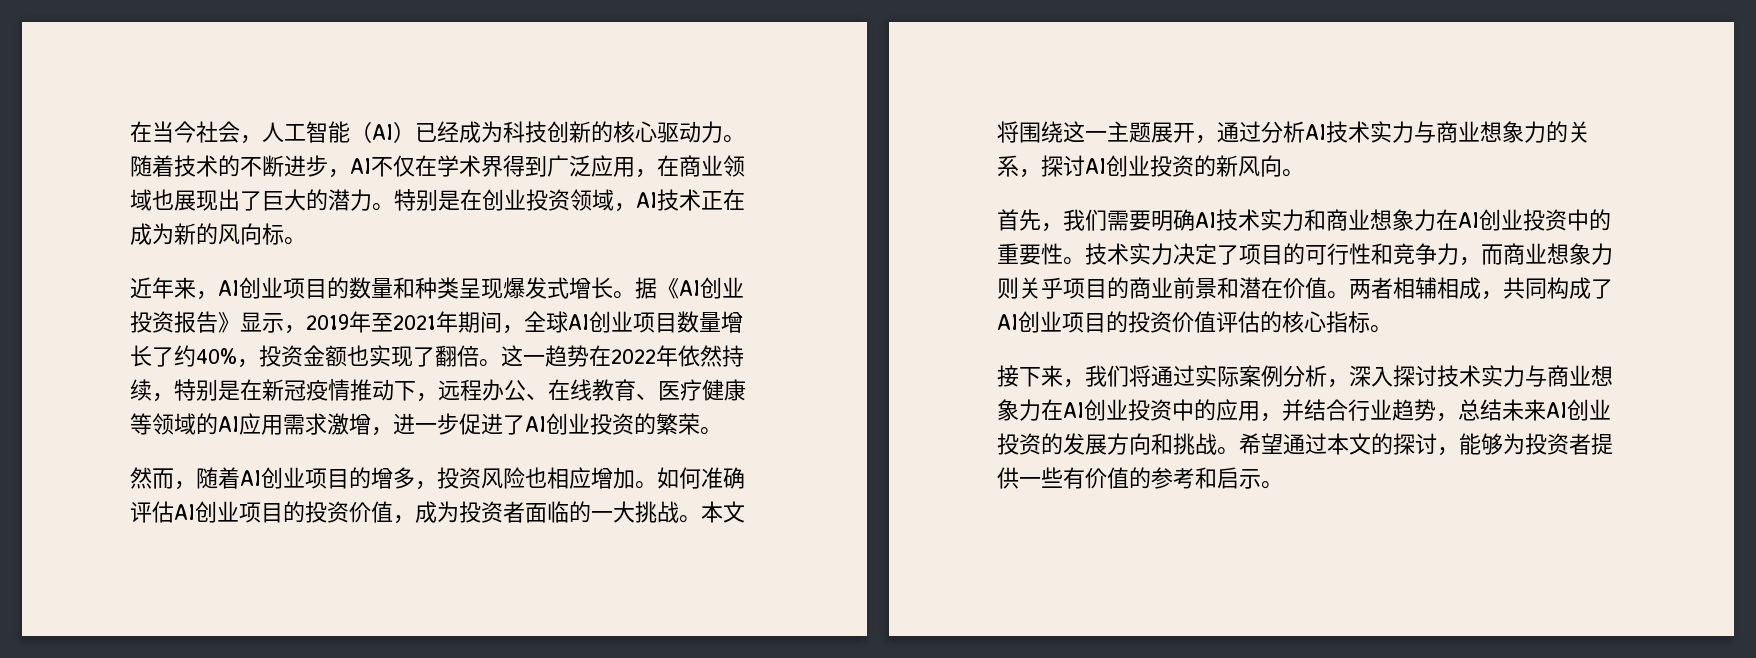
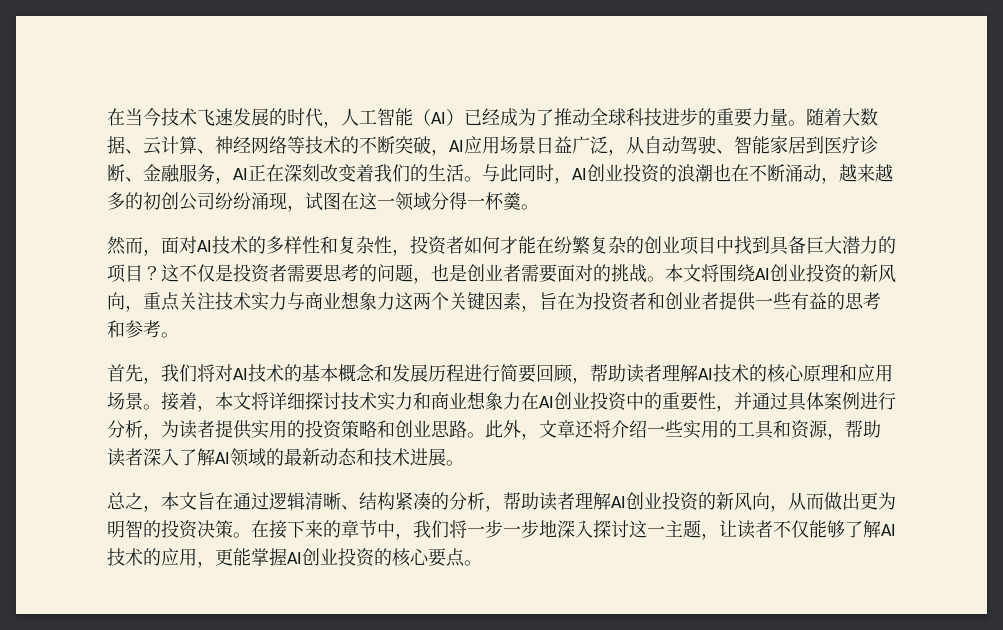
[196,121,240,143] 社会 -> [161,108,323,127] 技术飞速发展的时代
[503,121,745,143] [130,155,745,178] [130,189,745,212] [130,223,306,245] [130,277,744,300] [130,311,743,334] [130,345,744,368] [130,379,746,402] [130,413,722,436] [130,467,745,490] [130,501,745,524] [997,121,1590,144] [997,155,1304,178] [997,209,1216,232] 科技创新的核心驱动力。随着技术的不断进步，AI不仅在学术界得到广泛应用，在商业领域也展现出了巨大的潜力。特别是在创业投资领域，AI技术正在成为新的风向标。 // 近年来，AI创业项目的数量和种类呈现爆发式增长。据《AI创业投资报告》显示，2019年至2021年期间，全球AI创业项目数量增长了约40%，投资金额也实现了翻倍。这一趋势在2022年依然持续，特别是在新冠疫情推动下，远程办公、在线教育、医疗健康等领域的AI应用需求激增，进一步促进了AI创业投资的繁荣。 // 然而，随着AI创业项目的增多，投资风险也相应增加。如何准确评估AI创业项目的投资价值，成为投资者面临的一大挑战。本文将围绕这一主题展开，通过分析AI技术实力与商业想象力的关系，探讨AI创业投资的新风向。 // 首先，我们需要明确AI -> [536,108,878,127] [107,136,878,156] [107,163,893,184] [107,192,539,212] [107,236,896,256] [107,264,896,284] [107,291,881,312] [107,320,179,338] [107,364,893,384] [107,392,341,412] 了推动全球科技进步的重要力量。随着大数据、云计算、神经网络等技术的不断突破，AI应用场景日益广泛，从自动驾驶、智能家居到医疗诊断、金融服务，AI正在深刻改变着我们的生活。与此同时，AI创业投资的浪潮也在不断涌动，越来越多的初创公司纷纷涌现，试图在这一领域分得一杯羹。 // 然而，面对AI技术的多样性和复杂性，投资者如何才能在纷繁复杂的创业项目中找到具备巨大潜力的项目？这不仅是投资者需要思考的问题，也是创业者需要面对的挑战。本文将围绕AI创业投资的新风向，重点关注技术实力与商业想象力这两个关键因素，旨在为投资者和创业者提供一些有益的思考和参考。 // 首先，我们将对AI技术的基本概念和发展历程进行简要回顾，帮助读者理解AI技术的核心原理和应用场景。接着，本文将详细探讨
[1063,243,1613,266] [997,277,1613,300] [997,311,1392,333] [997,365,1613,388] [997,399,1611,422] [997,433,1613,456] [997,467,1261,489] 。技术实力决定了项目的可行性和竞争力，而商业想象力则关乎项目的商业前景和潜在价值。两者相辅相成，共同构成了AI创业项目的投资价值评估的核心指标。 // 接下来，我们将通过实际案例分析，深入探讨技术实力与商业想象力在AI创业投资中的应用，并结合行业趋势，总结未来AI创业投资的发展方向和挑战。希望通过本文的探讨，能够为投资者提供一些有价值的参考和启示 -> [716,392,896,412] [107,420,881,440] [107,448,464,467] [107,492,896,512] [107,520,896,540] [107,548,465,568] ，并通过具体案例进行分析，为读者提供实用的投资策略和创业思路。此外，文章还将介绍一些实用的工具和资源，帮助读者深入了解AI领域的最新动态和技术进展。 // 总之，本文旨在通过逻辑清晰、结构紧凑的分析，帮助读者理解AI创业投资的新风向，从而做出更为明智的投资决策。在接下来的章节中，我们将一步一步地深入探讨这一主题，让读者不仅能够了解AI技术的应用，更能掌握AI创业投资的核心要点

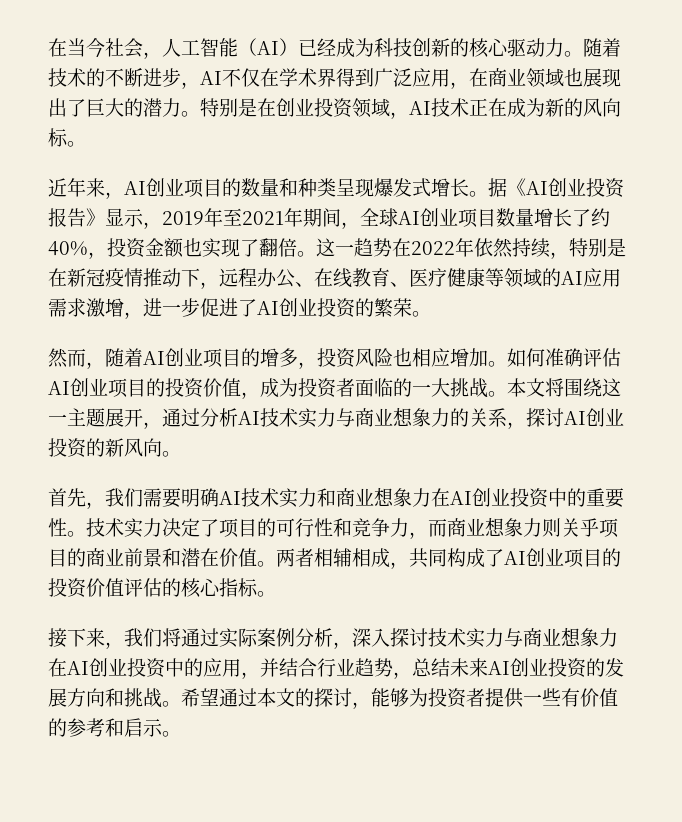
[161,108,323,127] 技术飞速发展的时代 -> [105,38,143,58] 社会
[536,108,878,127] [107,136,878,156] [107,163,893,184] [107,192,539,212] [107,236,896,256] [107,264,896,284] [107,291,881,312] [107,320,179,338] [107,364,893,384] [107,392,341,412] 了推动全球科技进步的重要力量。随着大数据、云计算、神经网络等技术的不断突破，AI应用场景日益广泛，从自动驾驶、智能家居到医疗诊断、金融服务，AI正在深刻改变着我们的生活。与此同时，AI创业投资的浪潮也在不断涌动，越来越多的初创公司纷纷涌现，试图在这一领域分得一杯羹。 // 然而，面对AI技术的多样性和复杂性，投资者如何才能在纷繁复杂的创业项目中找到具备巨大潜力的项目？这不仅是投资者需要思考的问题，也是创业者需要面对的挑战。本文将围绕AI创业投资的新风向，重点关注技术实力与商业想象力这两个关键因素，旨在为投资者和创业者提供一些有益的思考和参考。 // 首先，我们将对AI技术的基本概念和发展历程进行简要回顾，帮助读者理解AI技术的核心原理和应用场景。接着，本文将详细探讨 -> [374,38,621,58] [48,68,621,89] [48,98,621,119] [48,128,86,147] [48,178,625,199] [48,208,610,229] [48,238,626,259] [48,268,621,289] [48,298,431,319] [48,348,621,369] [48,378,621,399] [48,407,624,429] [48,438,181,458] [48,488,241,509] 科技创新的核心驱动力。随着技术的不断进步，AI不仅在学术界得到广泛应用，在商业领域也展现出了巨大的潜力。特别是在创业投资领域，AI技术正在成为新的风向标。 // 近年来，AI创业项目的数量和种类呈现爆发式增长。据《AI创业投资报告》显示，2019年至2021年期间，全球AI创业项目数量增长了约40%，投资金额也实现了翻倍。这一趋势在2022年依然持续，特别是在新冠疫情推动下，远程办公、在线教育、医疗健康等领域的AI应用需求激增，进一步促进了AI创业投资的繁荣。 // 然而，随着AI创业项目的增多，投资风险也相应增加。如何准确评估AI创业项目的投资价值，成为投资者面临的一大挑战。本文将围绕这一主题展开，通过分析AI技术实力与商业想象力的关系，探讨AI创业投资的新风向。 // 首先，我们需要明确AI
[716,392,896,412] [107,420,881,440] [107,448,464,467] [107,492,896,512] [107,520,896,540] [107,548,465,568] ，并通过具体案例进行分析，为读者提供实用的投资策略和创业思路。此外，文章还将介绍一些实用的工具和资源，帮助读者深入了解AI领域的最新动态和技术进展。 // 总之，本文旨在通过逻辑清晰、结构紧凑的分析，帮助读者理解AI创业投资的新风向，从而做出更为明智的投资决策。在接下来的章节中，我们将一步一步地深入探讨这一主题，让读者不仅能够了解AI技术的应用，更能掌握AI创业投资的核心要点 -> [67,517,619,539] [48,548,621,569] [48,578,276,598] [48,627,618,649] [48,658,624,679] [48,688,618,709] [48,718,163,737] 。技术实力决定了项目的可行性和竞争力，而商业想象力则关乎项目的商业前景和潜在价值。两者相辅相成，共同构成了AI创业项目的投资价值评估的核心指标。 // 接下来，我们将通过实际案例分析，深入探讨技术实力与商业想象力在AI创业投资中的应用，并结合行业趋势，总结未来AI创业投资的发展方向和挑战。希望通过本文的探讨，能够为投资者提供一些有价值的参考和启示

